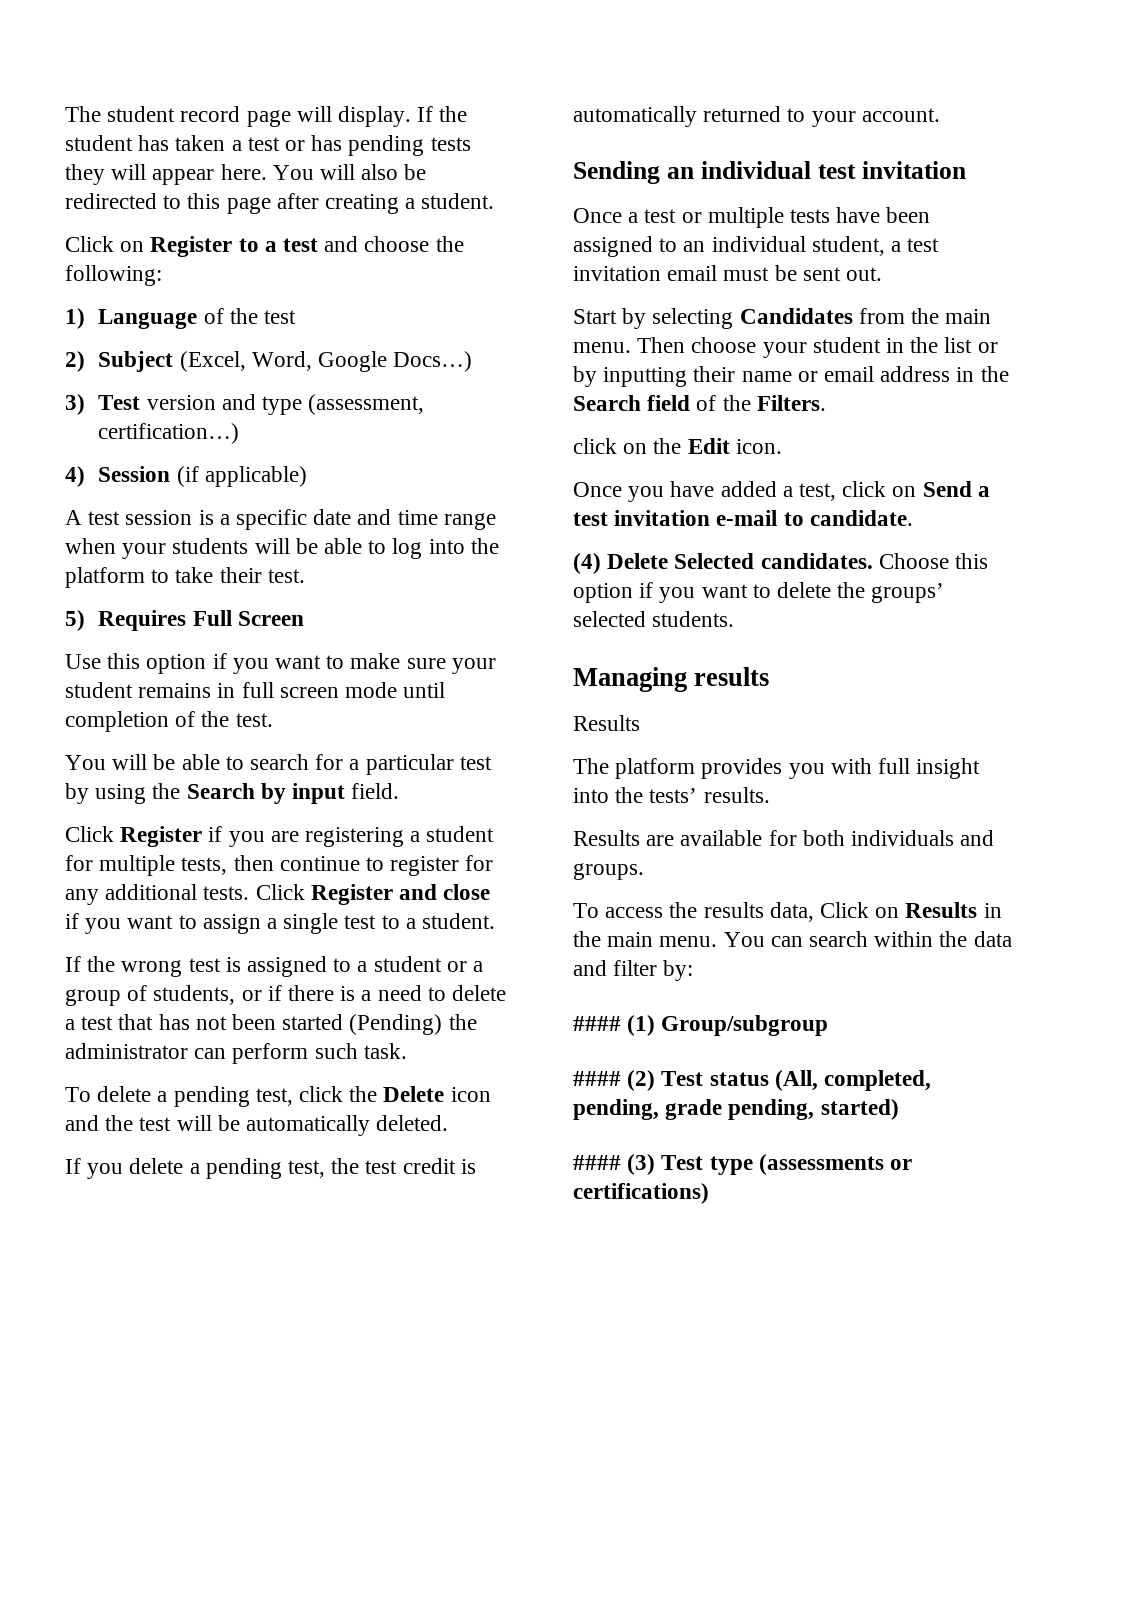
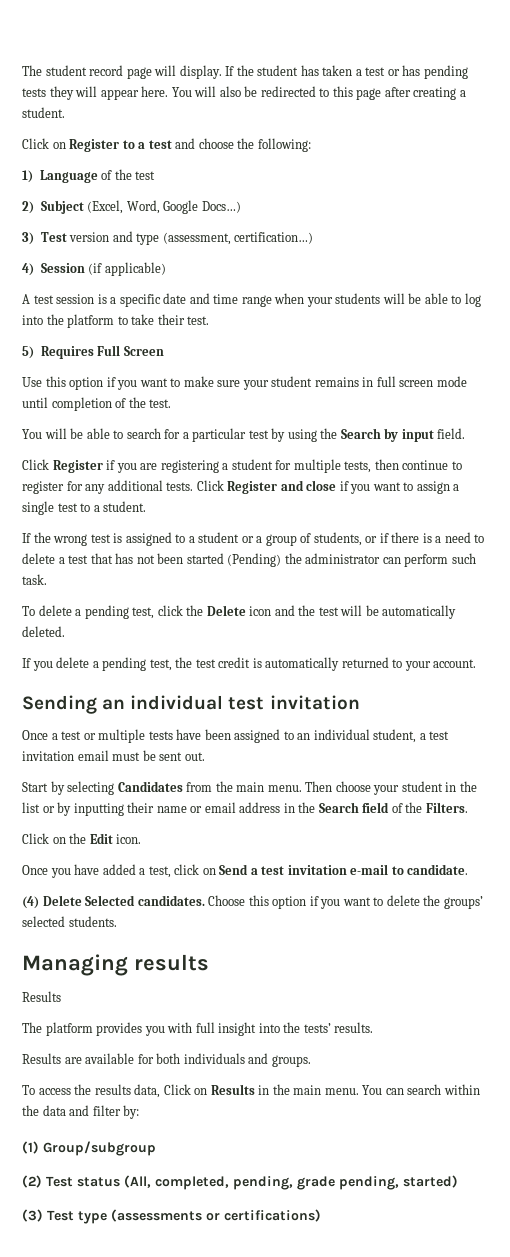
[573,438,617,454] click -> [22,833,49,844] Click
[573,1016,621,1031] #### -> (140, 1112) none
[573,1071,621,1086] #### -> (156, 1148) none
[573,1155,621,1170] #### -> (458, 1181) none

